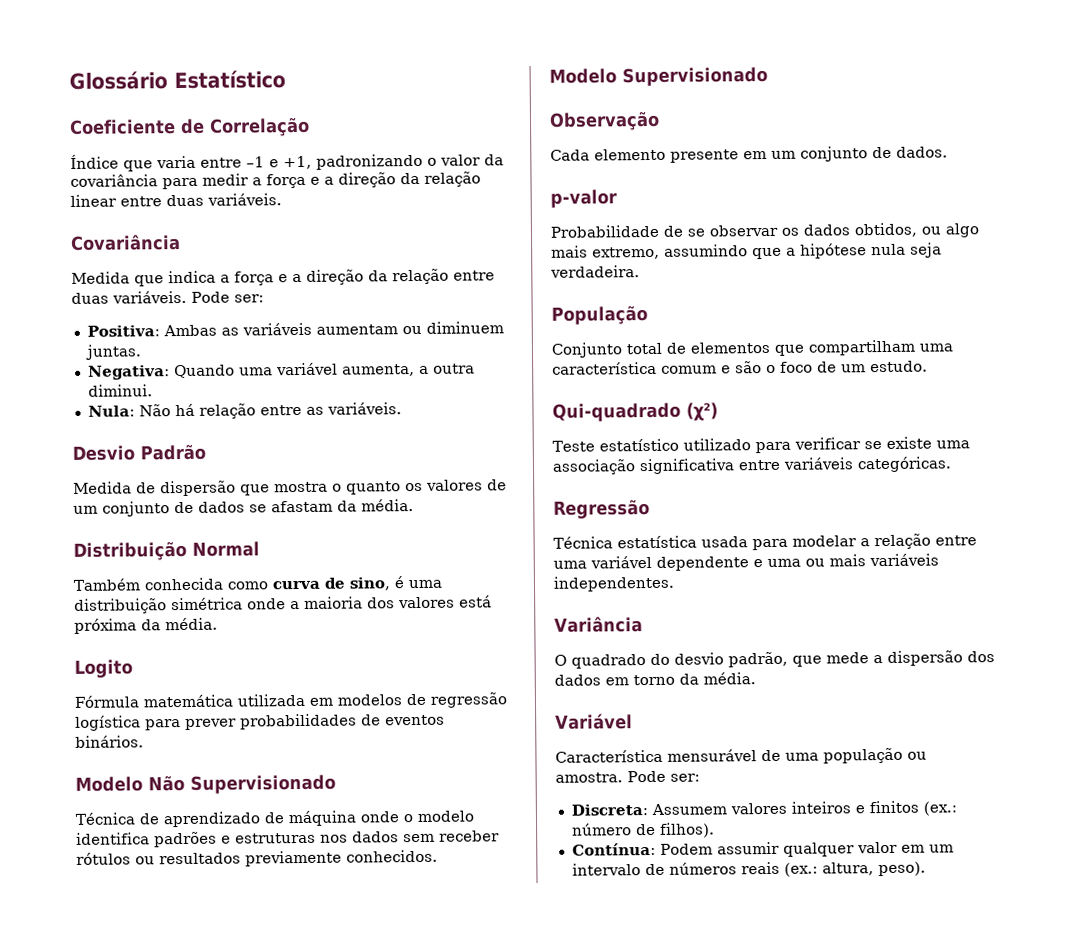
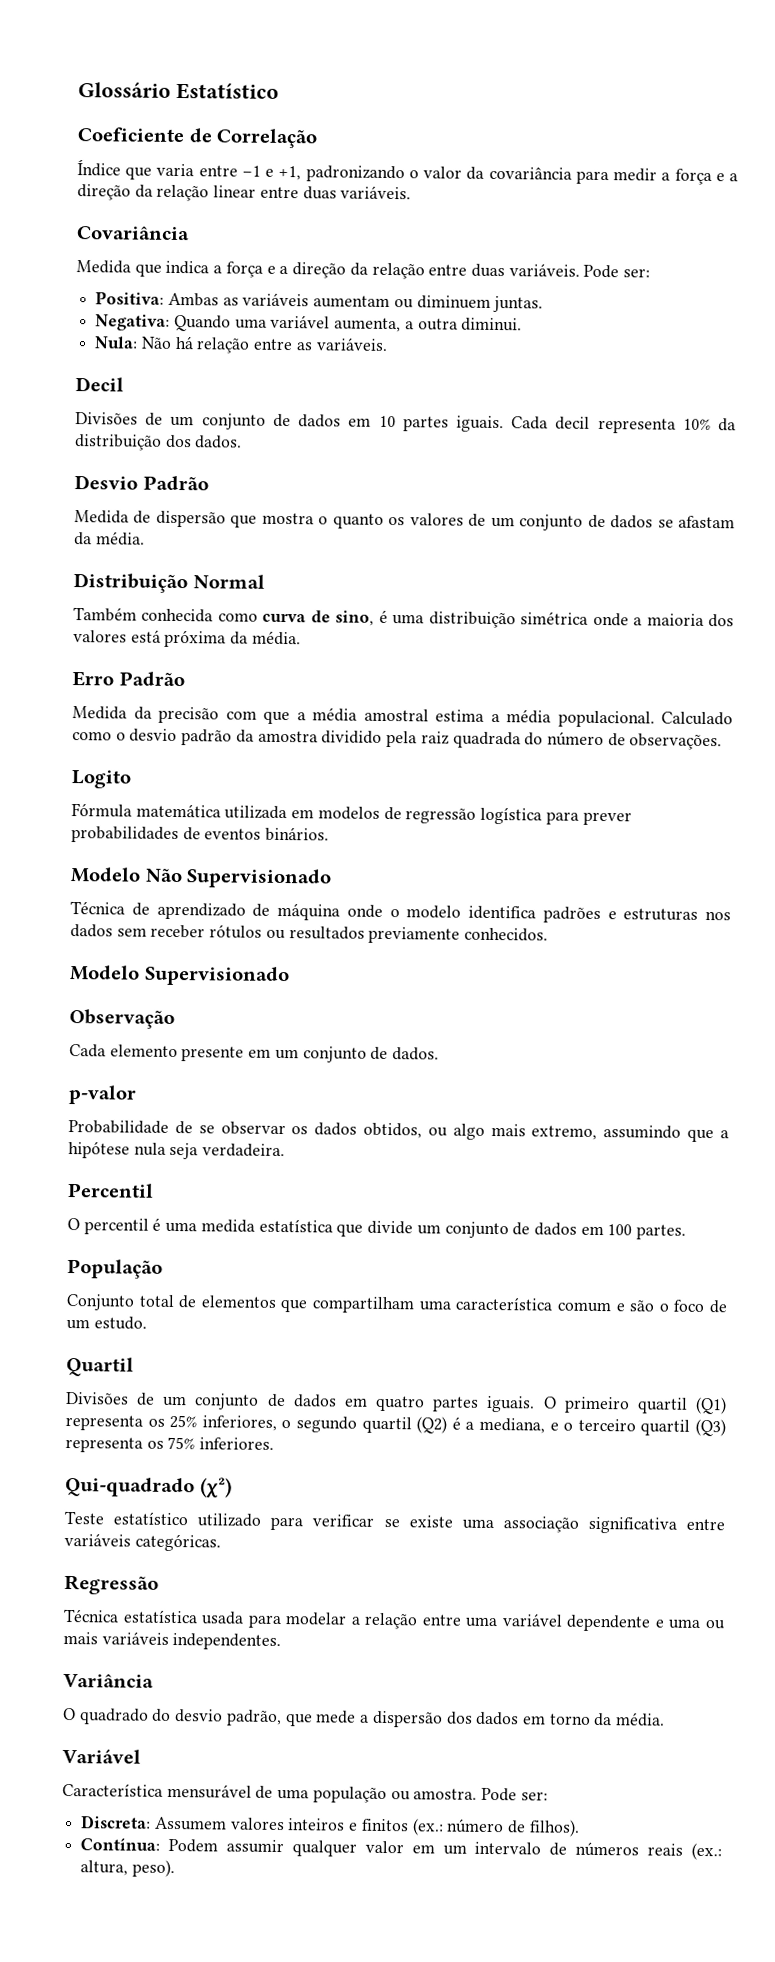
(402, 408) none -> [75,377,124,392] [75,412,736,434] [74,434,243,451] // Decil // Divisões de um conjunto de dados em 10 partes iguais. Cada decil representa 10% da distribuição dos dados.
(218, 624) none -> [72,671,185,687] [72,706,733,728] [72,728,723,751] // Erro Padrão // Medida da precisão com que a média amostral estima a média populacional. Calculado como o desvio padrão da amostra dividido pela raiz quadrada do número de observações.
(640, 271) none -> [67,1182,154,1198] [67,1217,687,1240] // Percentil // O percentil é uma medida estatística que divide um conjunto de dados em 100 partes.
(928, 366) none -> [66,1356,134,1377] [65,1391,727,1415] [65,1414,727,1437] [65,1436,275,1453] // Quartil // Divisões de um conjunto de dados em quatro partes iguais. O primeiro quartil (Q1) representa os 25% inferiores, o segundo quartil (Q2) é a mediana, e o terceiro quartil (Q3) representa os 75% inferiores.

